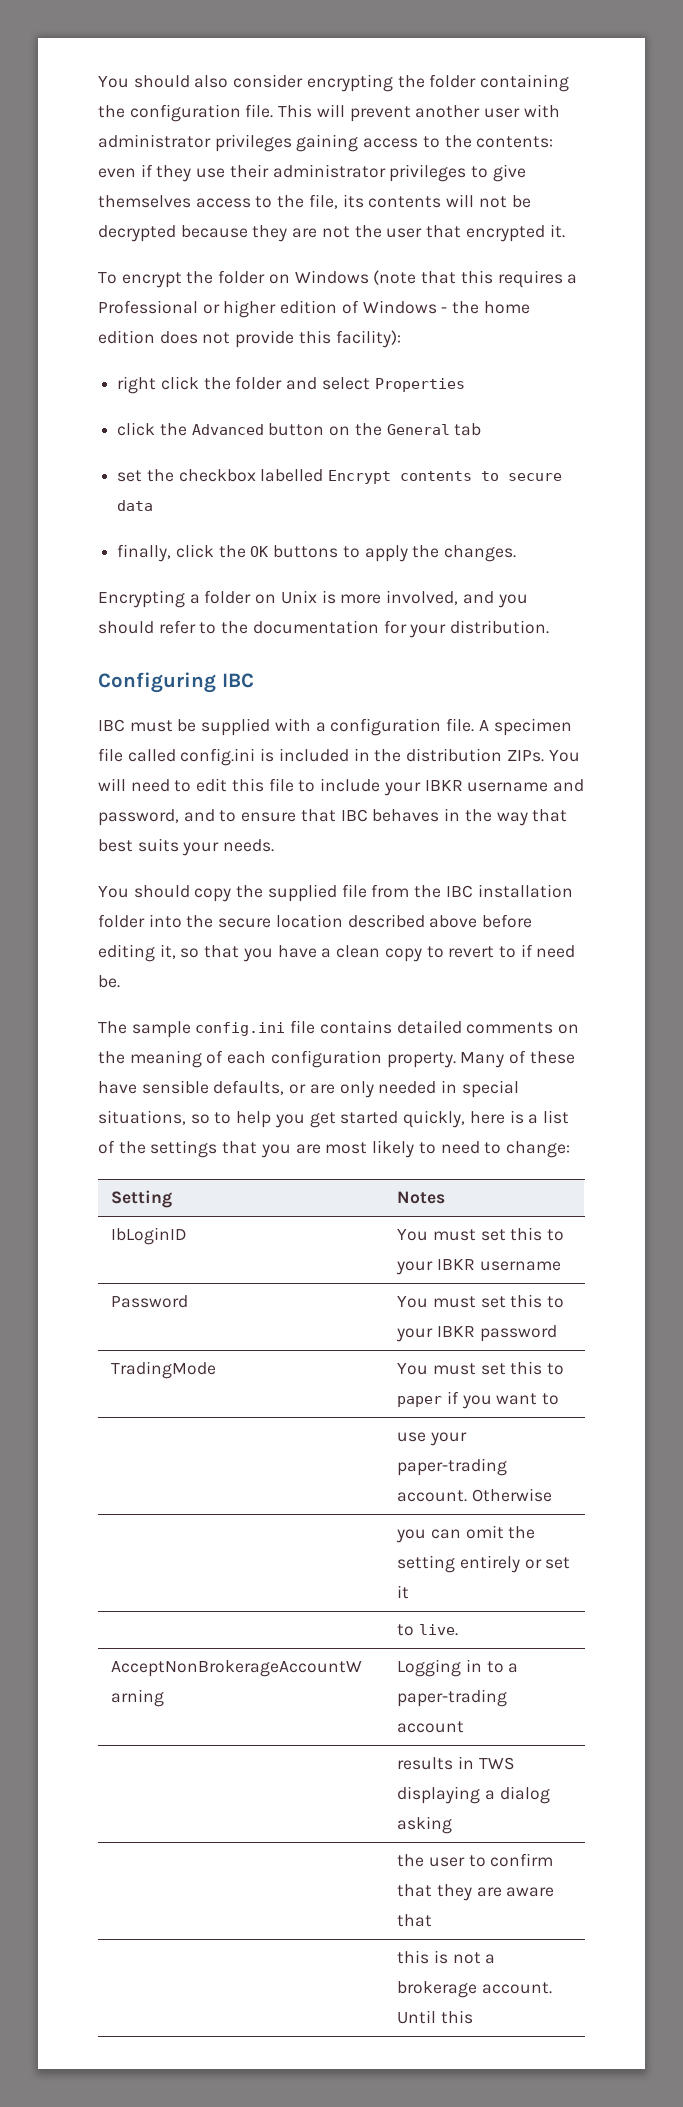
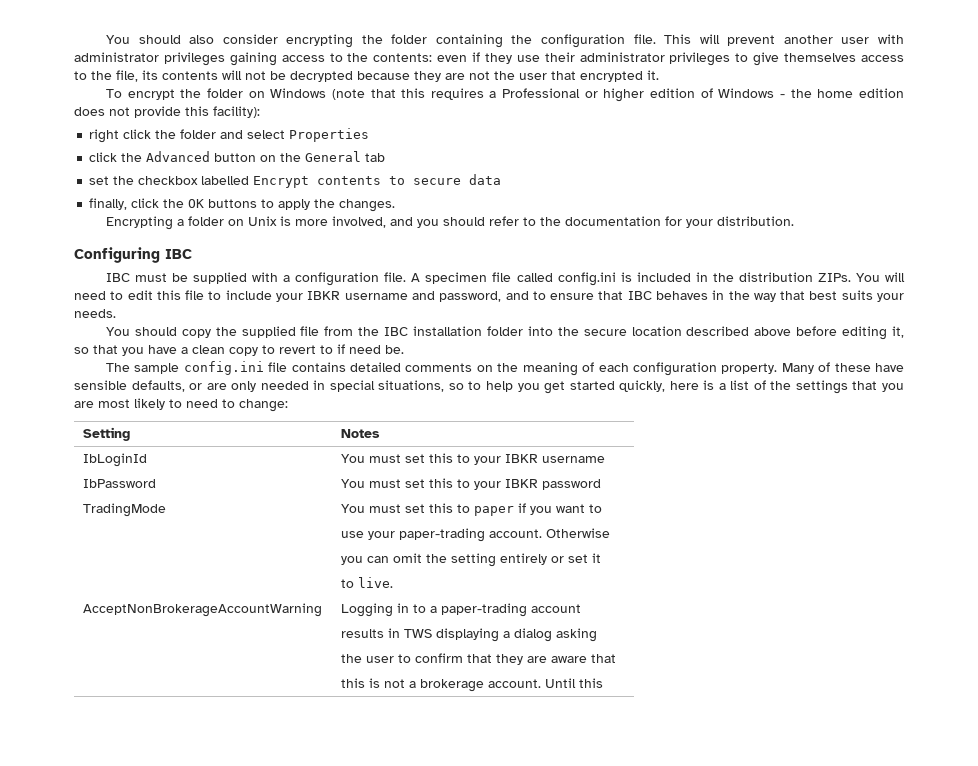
[111,1227,188,1245] IbLoginID -> [83,453,148,467] IbLoginId
[111,1295,189,1308] Password -> [83,479,157,488] IbPassword

